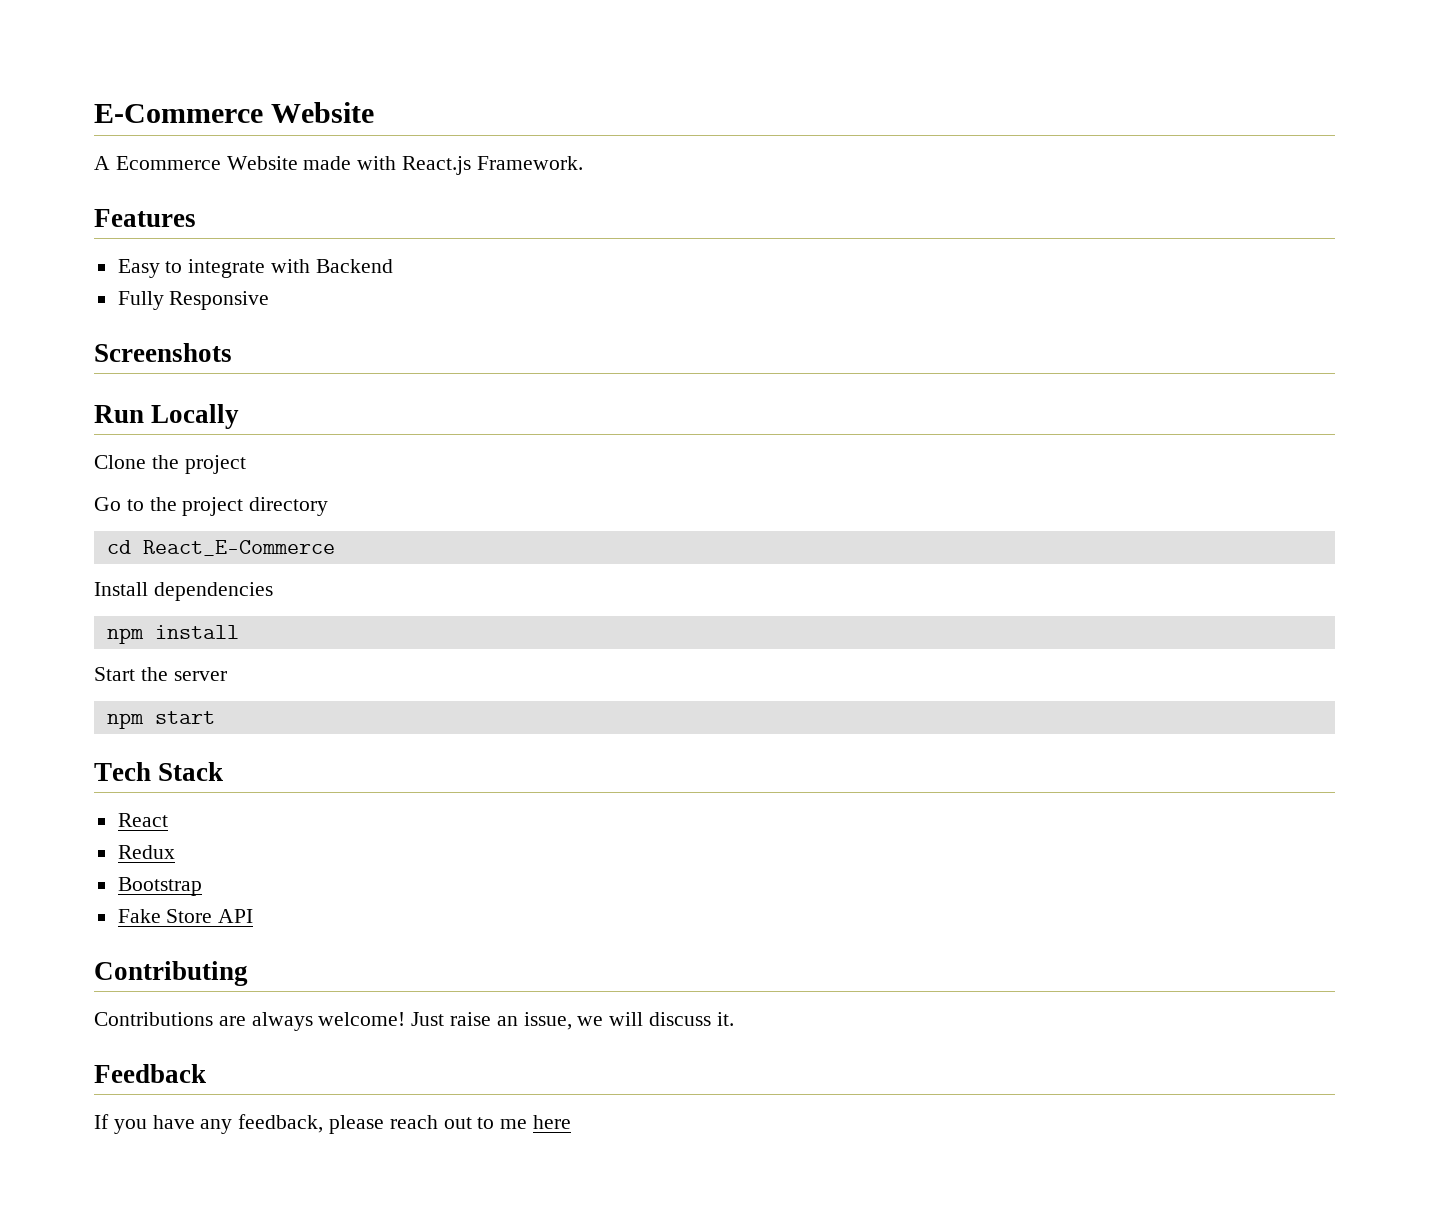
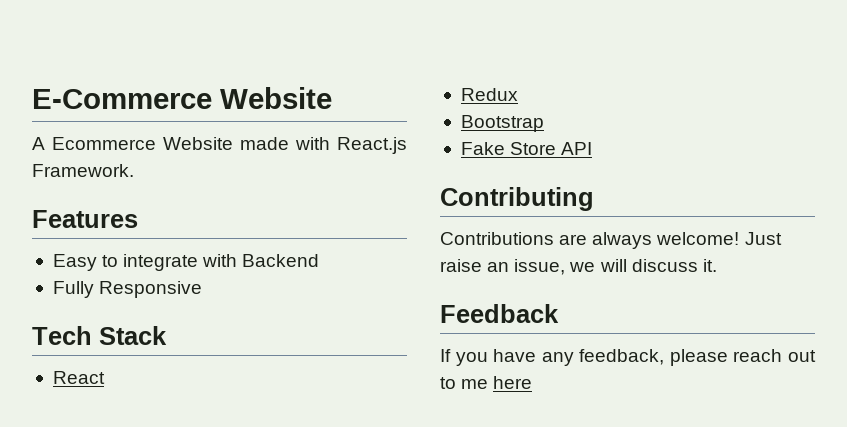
[94,343,232,362] [94,404,240,429] [94,455,246,474] [94,497,329,516] [106,540,335,556] [94,582,273,601] [106,625,239,644] [94,667,227,681] [106,711,215,729] // Screenshots // Run Locally // Clone the project // Go to the project directory // cd React_E-Commerce // Install dependencies // npm install // Start the server // npm start -> (203, 289) none

